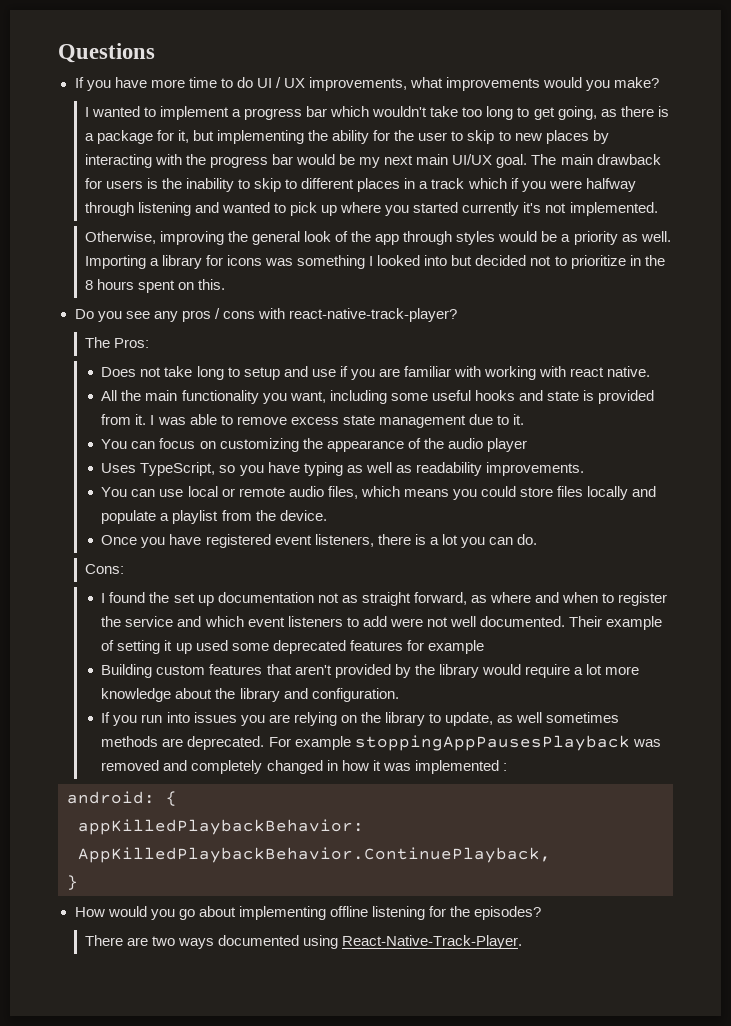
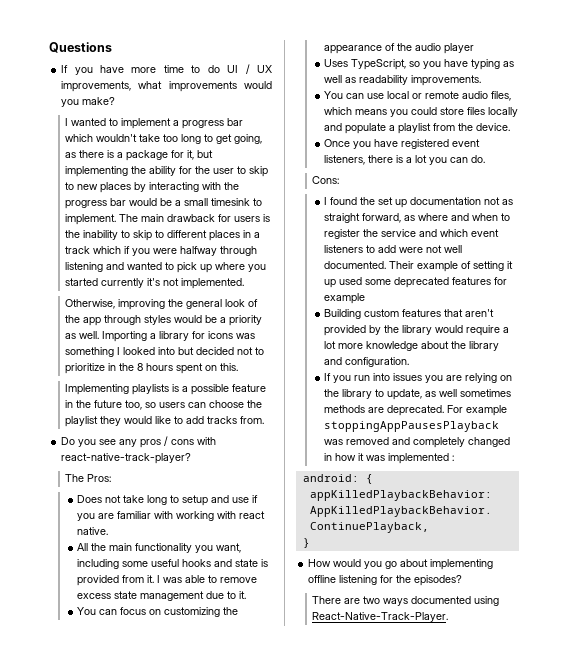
[359,154,528,168] my next main UI/UX goal. -> [175,198,263,206] [65,214,117,225] a small timesink to implement.
(226, 284) none -> [65,384,267,395] [65,400,263,410] [65,416,265,427] // Implementing playlists is a possible feature in the future too, so users can choose the playlist they would like to add tracks from.

